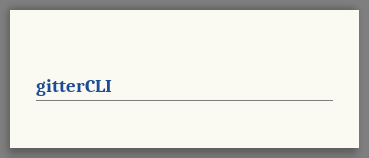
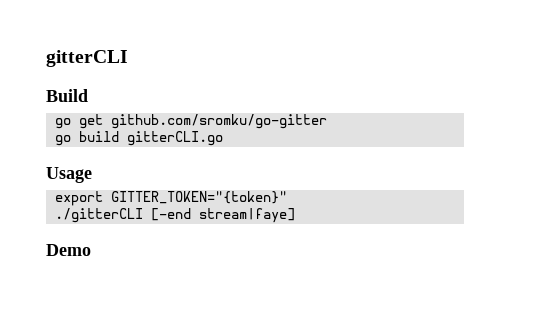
(112, 87) none -> [46,89,88,102] [55,114,328,129] [55,131,224,146] [46,167,92,183] [55,191,288,206] [55,208,296,223] [46,244,91,256] // Build // go get github.com/sromku/go-gitter // go build gitterCLI.go // Usage // export GITTER_TOKEN="{token}" // ./gitterCLI [-end stream|faye] // Demo

